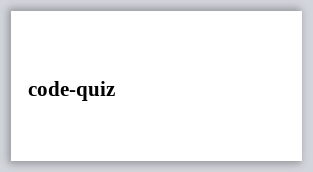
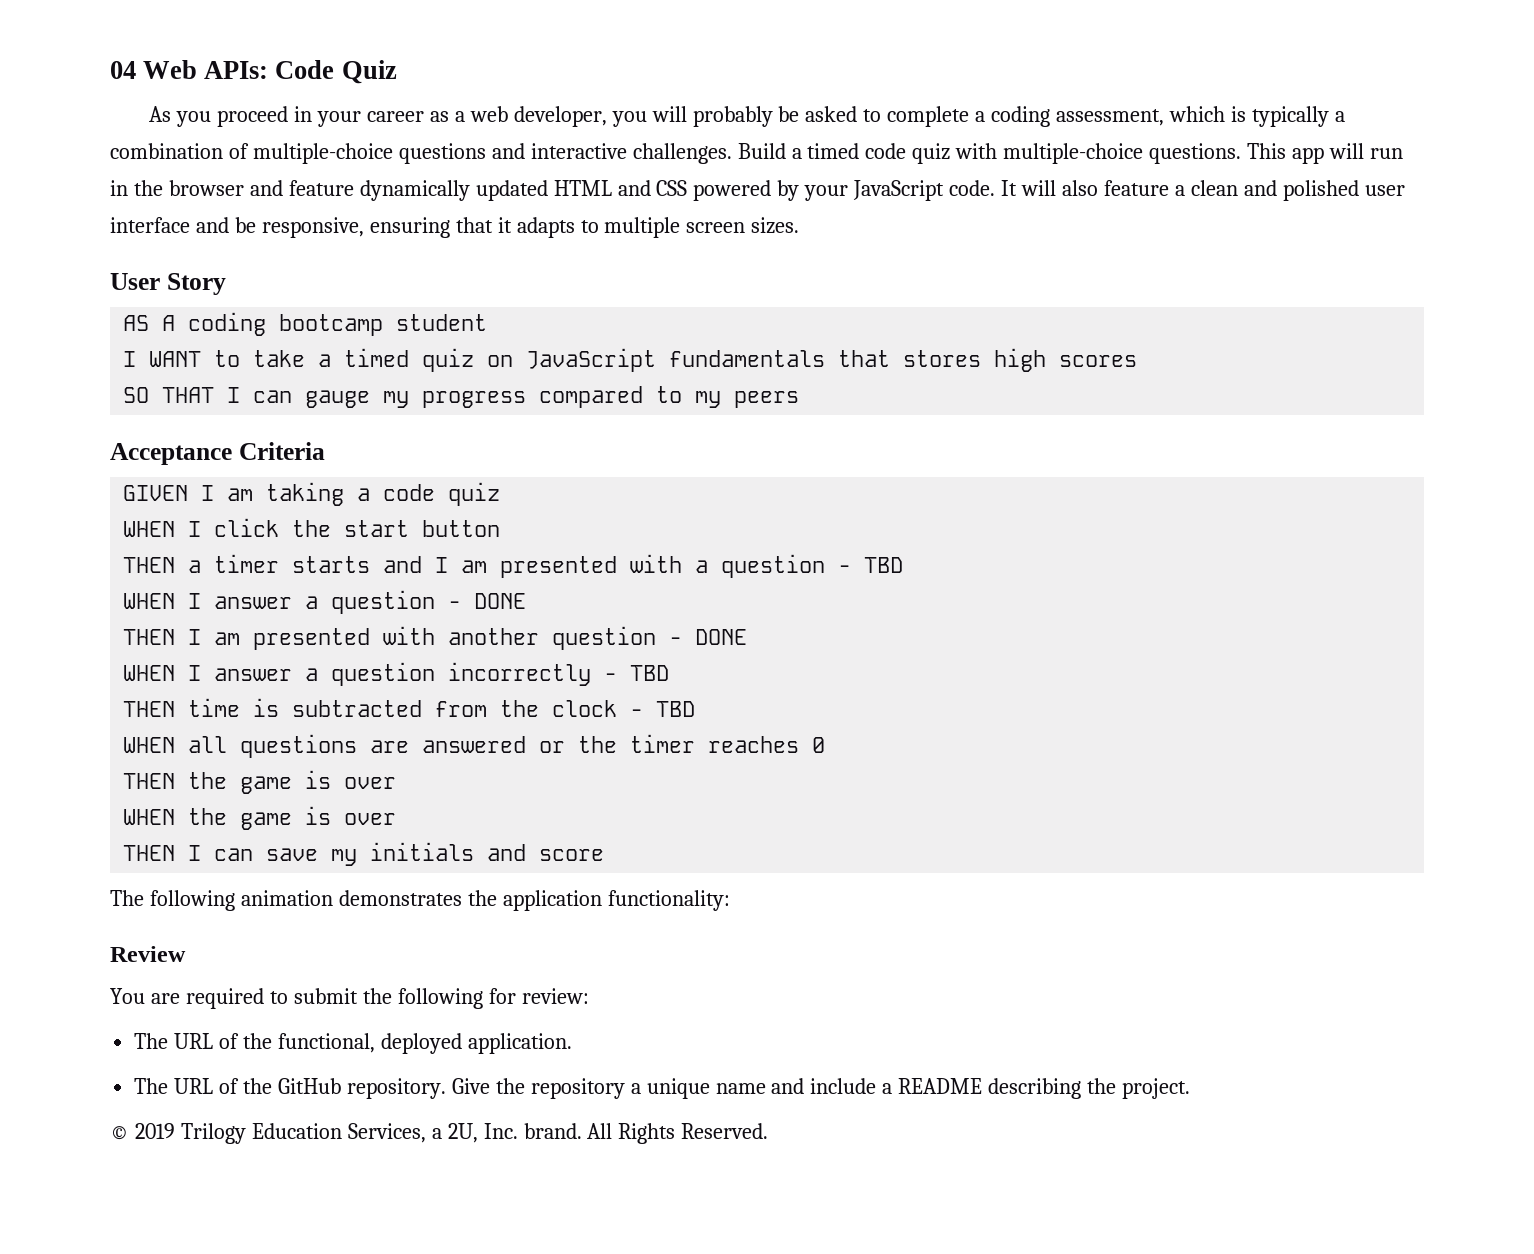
[28,81,115,101] code-quiz -> [110,60,397,84] [149,106,1345,127] [110,143,1403,164] [110,180,1405,201] [110,217,800,238] [110,273,226,295] [123,312,488,336] [123,348,1138,372] [123,386,800,408] [110,442,325,465] [123,482,501,506] [123,518,501,537] [123,554,904,578] [123,590,527,614] [123,626,748,650] [123,662,670,686] [123,698,696,717] [123,734,826,758] [123,770,397,794] [123,806,397,830] [123,842,605,866] [110,890,730,911] [110,946,186,962] [110,988,589,1009] [134,1033,572,1054] [134,1078,1191,1099] [110,1123,769,1144] 04 Web APIs: Code Quiz // As you proceed in your career as a web developer, you will probably be asked to complete a coding assessment, which is typically a combination of multiple-choice questions and interactive challenges. Build a timed code quiz with multiple-choice questions. This app will run in the browser and feature dynamically updated HTML and CSS powered by your JavaScript code. It will also feature a clean and polished user interface and be responsive, ensuring that it adapts to multiple screen sizes. // User Story // AS A coding bootcamp student // I WANT to take a timed quiz on JavaScript fundamentals that stores high scores // SO THAT I can gauge my progress compared to my peers // Acceptance Criteria // GIVEN I am taking a code quiz // WHEN I click the start button // THEN a timer starts and I am presented with a question - TBD // WHEN I answer a question - DONE // THEN I am presented with another question - DONE // WHEN I answer a question incorrectly - TBD // THEN time is subtracted from the clock - TBD // WHEN all questions are answered or the timer reaches 0 // THEN the game is over // WHEN the game is over // THEN I can save my initials and score // The following animation demonstrates the application functionality: // Review // You are required to submit the following for review: // The URL of the functional, deployed application. // The URL of the GitHub repository. Give the repository a unique name and include a README describing the project. // © 2019 Trilogy Education Services, a 2U, Inc. brand. All Rights Reserved.

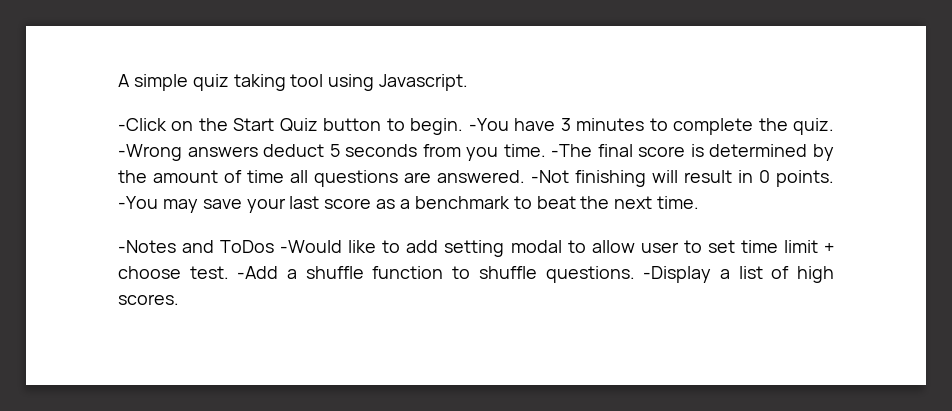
[110,60,397,84] [149,106,1345,127] [110,143,1403,164] [110,180,1405,201] [110,217,800,238] [110,273,226,295] [123,312,488,336] [123,348,1138,372] [123,386,800,408] [110,442,325,465] [123,482,501,506] [123,518,501,537] [123,554,904,578] [123,590,527,614] [123,626,748,650] [123,662,670,686] [123,698,696,717] [123,734,826,758] [123,770,397,794] [123,806,397,830] [123,842,605,866] [110,890,730,911] [110,946,186,962] [110,988,589,1009] [134,1033,572,1054] [134,1078,1191,1099] [110,1123,769,1144] 04 Web APIs: Code Quiz // As you proceed in your career as a web developer, you will probably be asked to complete a coding assessment, which is typically a combination of multiple-choice questions and interactive challenges. Build a timed code quiz with multiple-choice questions. This app will run in the browser and feature dynamically updated HTML and CSS powered by your JavaScript code. It will also feature a clean and polished user interface and be responsive, ensuring that it adapts to multiple screen sizes. // User Story // AS A coding bootcamp student // I WANT to take a timed quiz on JavaScript fundamentals that stores high scores // SO THAT I can gauge my progress compared to my peers // Acceptance Criteria // GIVEN I am taking a code quiz // WHEN I click the start button // THEN a timer starts and I am presented with a question - TBD // WHEN I answer a question - DONE // THEN I am presented with another question - DONE // WHEN I answer a question incorrectly - TBD // THEN time is subtracted from the clock - TBD // WHEN all questions are answered or the timer reaches 0 // THEN the game is over // WHEN the game is over // THEN I can save my initials and score // The following animation demonstrates the application functionality: // Review // You are required to submit the following for review: // The URL of the functional, deployed application. // The URL of the GitHub repository. Give the repository a unique name and include a README describing the project. // © 2019 Trilogy Education Services, a 2U, Inc. brand. All Rights Reserved. -> [118,74,469,91] [118,118,835,135] [118,144,835,161] [118,170,834,187] [118,196,700,213] [118,240,834,257] [118,266,835,283] [118,294,179,305] A simple quiz taking tool using Javascript. // -Click on the Start Quiz button to begin. -You have 3 minutes to complete the quiz. -Wrong answers deduct 5 seconds from you time. -The final score is determined by the amount of time all questions are answered. -Not finishing will result in 0 points. -You may save your last score as a benchmark to beat the next time. // -Notes and ToDos -Would like to add setting modal to allow user to set time limit + choose test. -Add a shuffle function to shuffle questions. -Display a list of high scores.

